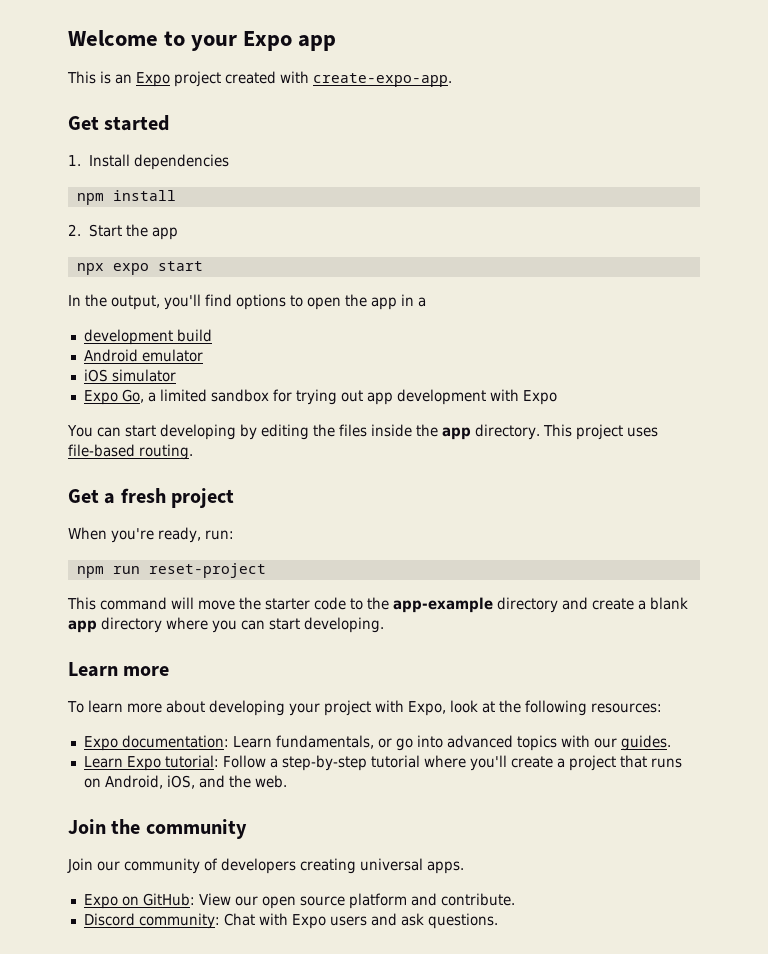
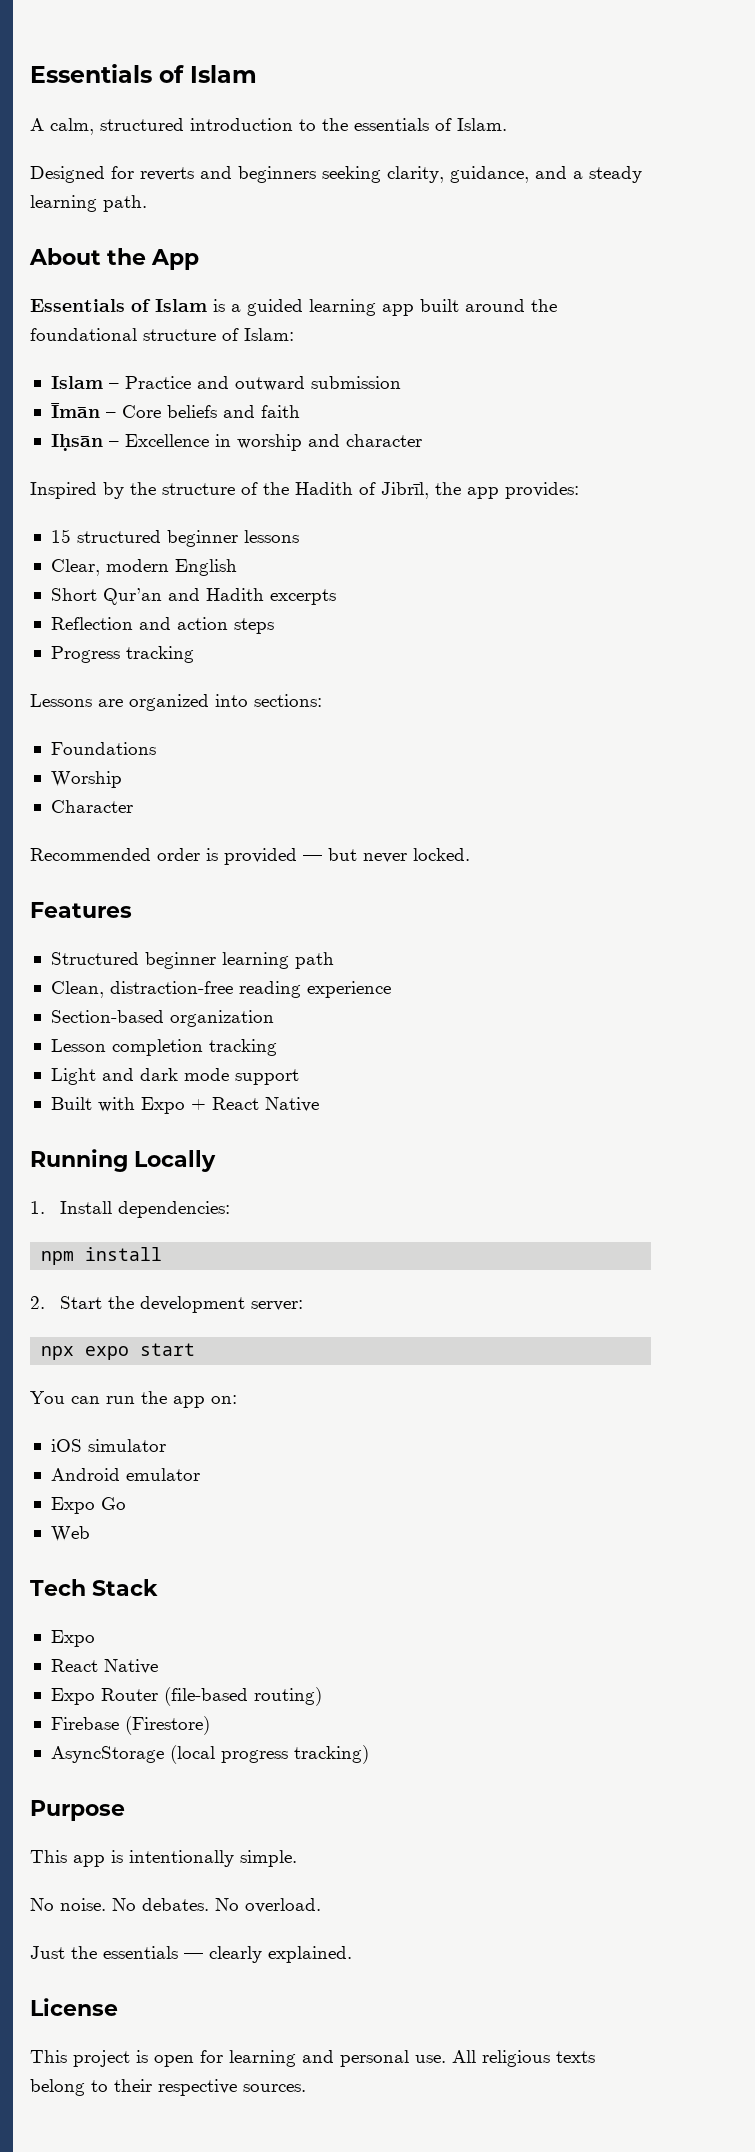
[68,30,337,51] [67,71,452,87] [68,115,170,131] Welcome to your Expo app // This is an Expo project created with create-expo-app. // Get started -> [30,64,257,83] [30,118,507,135] [30,166,642,183] [30,195,147,212] [29,248,199,270] [30,299,557,316] [30,328,294,341] [50,376,401,391] [50,403,300,418] [50,434,422,451] [30,482,579,499] [50,529,299,547] [50,559,237,576] [50,588,336,605] [50,617,274,634] [50,646,194,663] [30,694,322,711] [50,742,156,755] [50,771,122,788] [50,800,133,813] [30,848,470,865] [30,902,132,918] [50,952,334,969] [50,981,391,998] [50,1010,274,1027] [50,1039,277,1056] [50,1068,299,1085] [50,1097,319,1114] [30,1149,216,1172] Essentials of Islam // A calm, structured introduction to the essentials of Islam. // Designed for reverts and beginners seeking clarity, guidance, and a steady learning path. // About the App // Essentials of Islam is a guided learning app built around the foundational structure of Islam: // Islam – Practice and outward submission // Īmān – Core beliefs and faith // Iḥsān – Excellence in worship and character // Inspired by the structure of the Hadith of Jibrīl, the app provides: // 15 structured beginner lessons // Clear, modern English // Short Qur’an and Hadith excerpts // Reflection and action steps // Progress tracking // Lessons are organized into sections: // Foundations // Worship // Character // Recommended order is provided — but never locked. // Features // Structured beginner learning path // Clean, distraction-free reading experience // Section-based organization // Lesson completion tracking // Light and dark mode support // Built with Expo + React Native // Running Locally
[134,154,230,170] dependencies -> [118,1201,231,1218] dependencies:
[152,227,179,240] app -> [140,1296,304,1313] development server:
[68,294,426,310] [83,329,212,345] [83,349,203,362] [83,369,176,382] [83,389,557,405] [67,424,658,440] [68,444,193,460] [68,488,235,508] [68,527,234,543] [76,563,266,578] [67,597,688,613] [68,617,384,633] [68,662,170,677] [67,700,662,716] [83,735,671,751] [83,755,682,771] [83,775,287,789] [68,819,247,839] [67,858,464,874] [83,893,515,909] [83,913,498,929] In the output, you'll find options to open the app in a // development build // Android emulator // iOS simulator // Expo Go, a limited sandbox for trying out app development with Expo // You can start developing by editing the files inside the app directory. This project uses file-based routing. // Get a fresh project // When you're ready, run: // npm run reset-project // This command will move the starter code to the app-example directory and create a blank app directory where you can start developing. // Learn more // To learn more about developing your project with Expo, look at the following resources: // Expo documentation: Learn fundamentals, or go into advanced topics with our guides. // Learn Expo tutorial: Follow a step-by-step tutorial where you'll create a project that runs on Android, iOS, and the web. // Join the community // Join our community of developers creating universal apps. // Expo on GitHub: View our open source platform and contribute. // Discord community: Chat with Expo users and ask questions. -> [30,1391,237,1408] [50,1439,166,1452] [50,1468,200,1481] [50,1497,126,1514] [50,1526,90,1542] [30,1579,158,1596] [50,1630,95,1647] [50,1659,158,1674] [50,1687,322,1706] [50,1716,210,1735] [50,1745,369,1764] [30,1800,125,1821] [30,1850,297,1867] [30,1898,321,1913] [30,1946,352,1963] [30,1998,118,2016] [30,2050,595,2067] [30,2079,306,2096] You can run the app on: // iOS simulator // Android emulator // Expo Go // Web // Tech Stack // Expo // React Native // Expo Router (file-based routing) // Firebase (Firestore) // AsyncStorage (local progress tracking) // Purpose // This app is intentionally simple. // No noise. No debates. No overload. // Just the essentials — clearly explained. // License // This project is open for learning and personal use. All religious texts belong to their respective sources.

